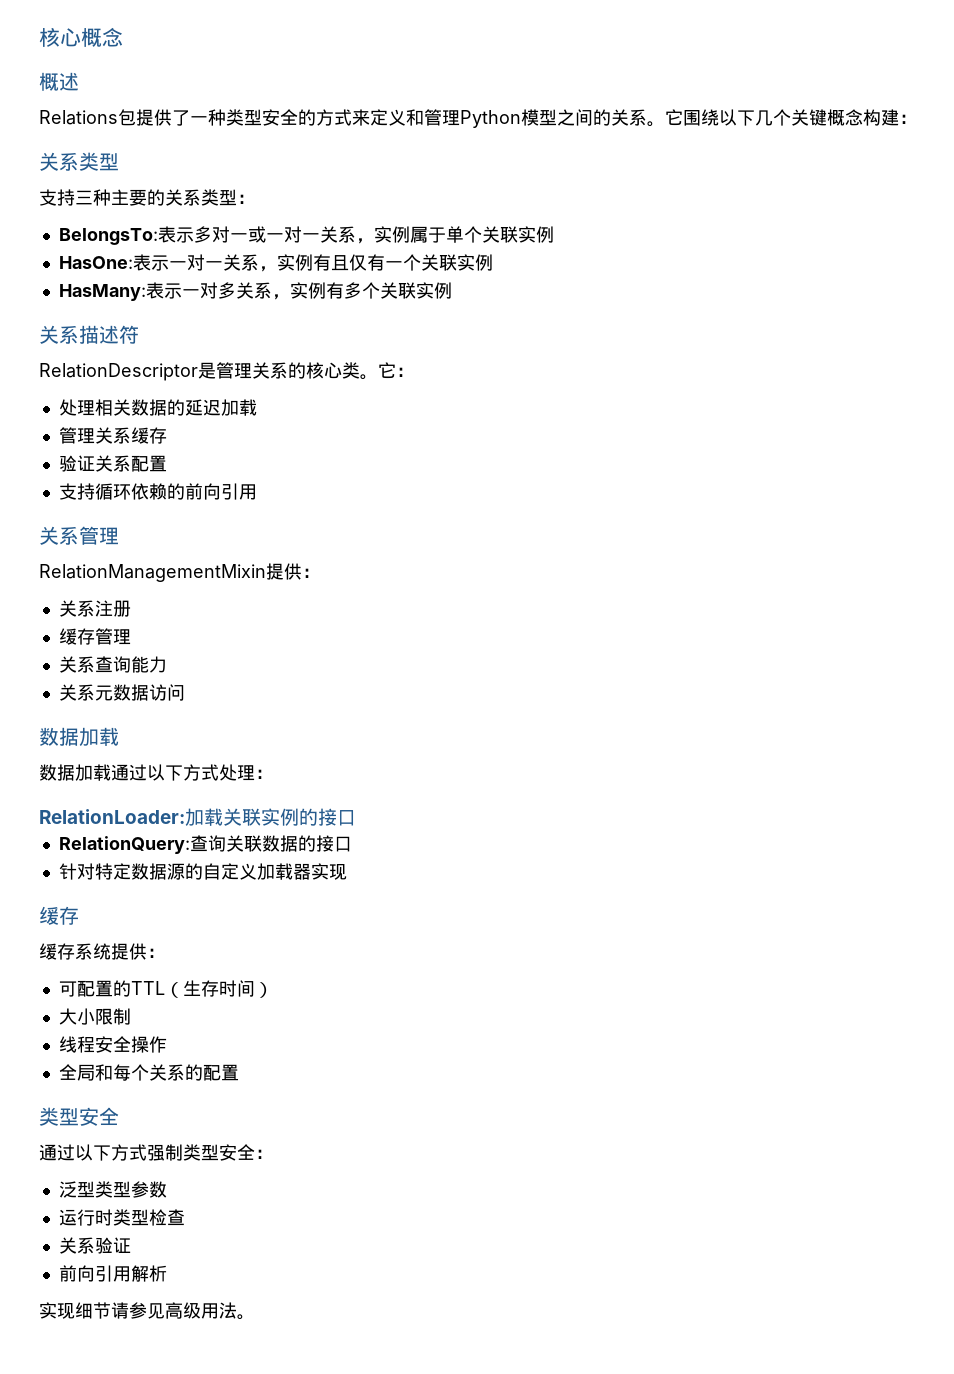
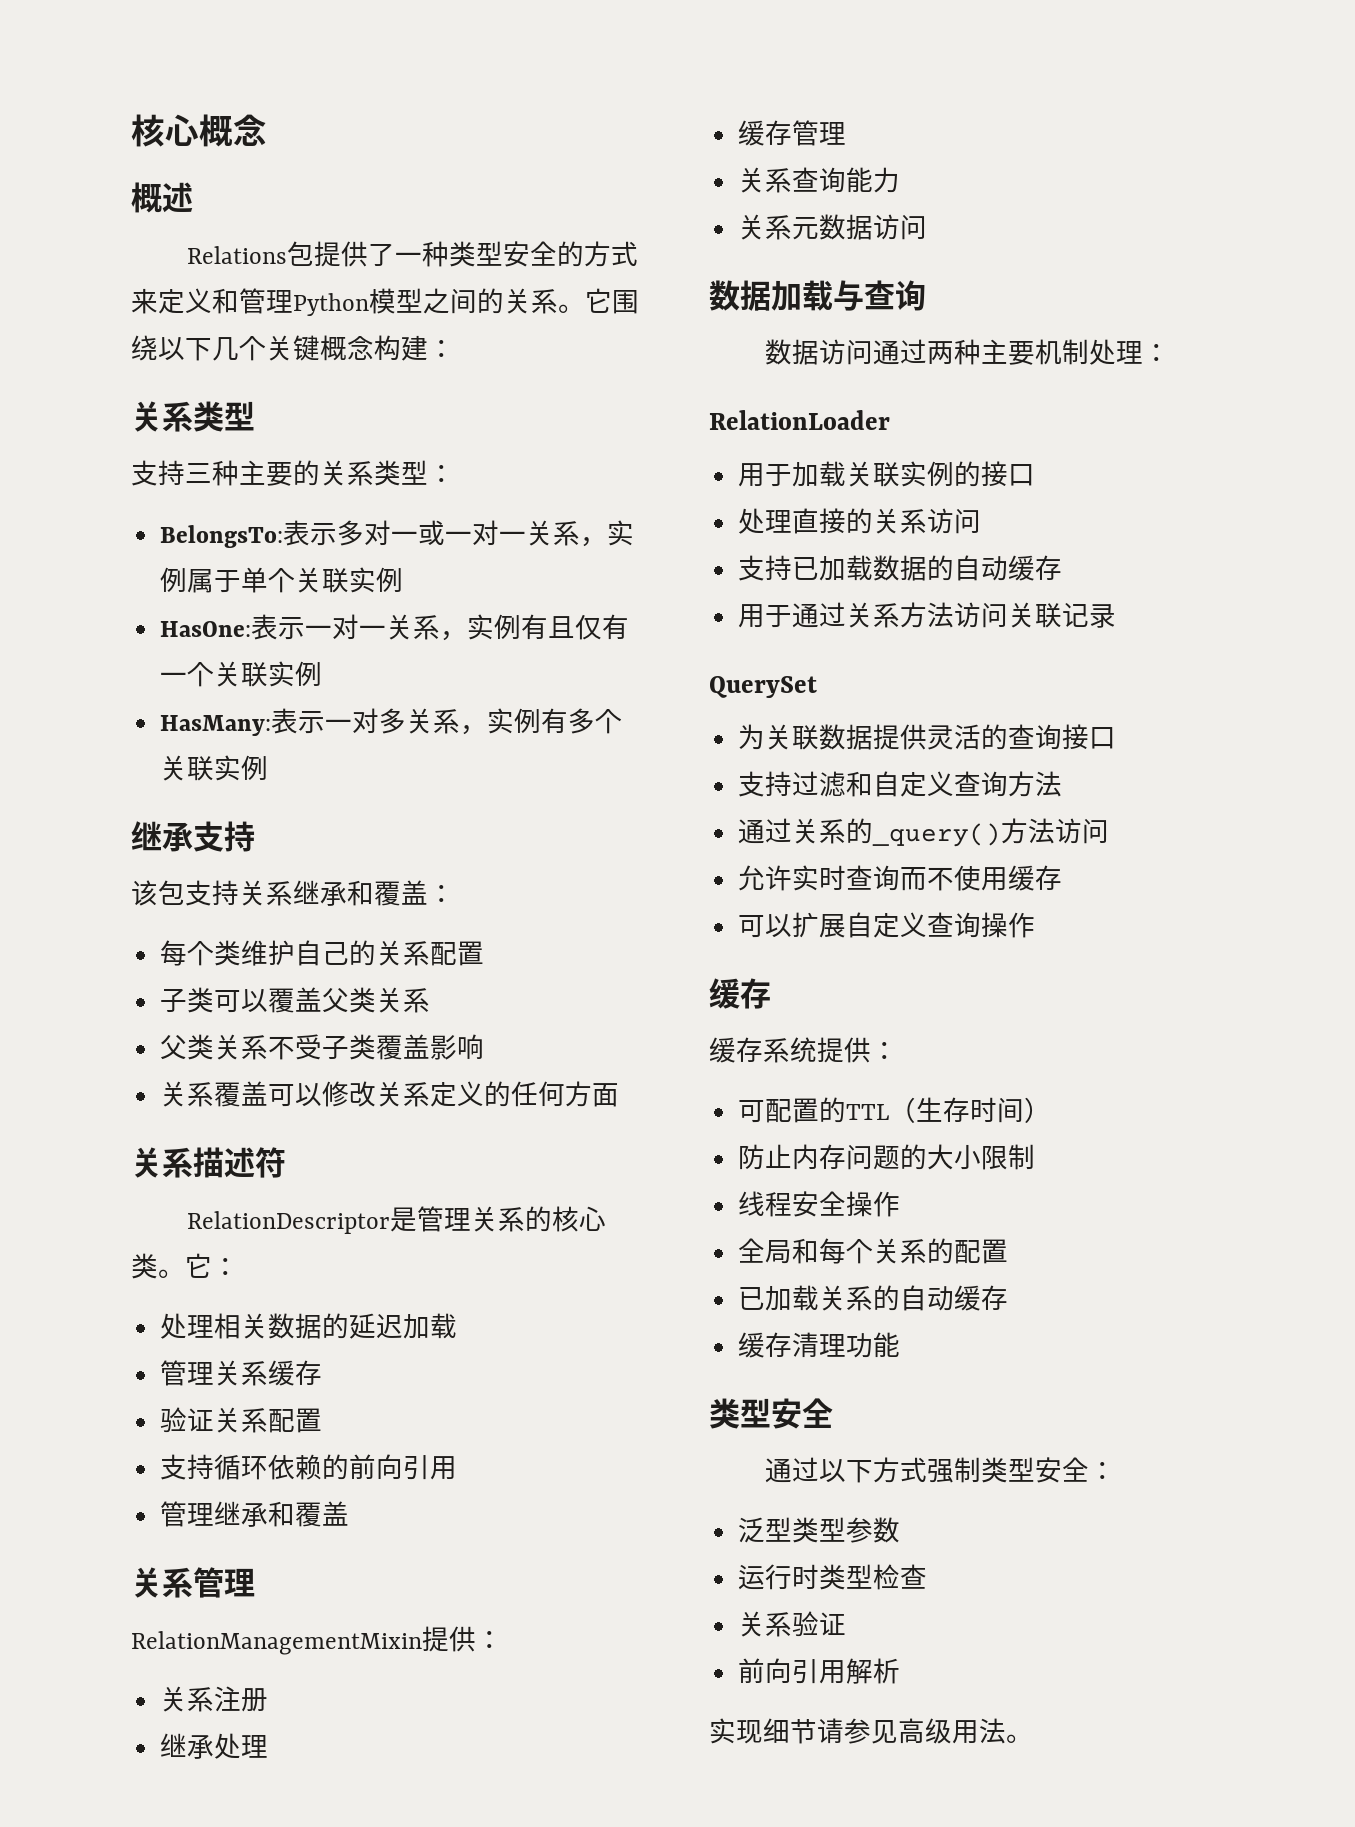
(452, 290) none -> [131,821,255,852] [131,880,455,906] [160,940,485,966] [160,987,431,1013] [160,1034,485,1060] [160,1081,620,1107] // 继承支持 // 该包支持关系继承和覆盖： // 每个类维护自己的关系配置 // 子类可以覆盖父类关系 // 父类关系不受子类覆盖影响 // 关系覆盖可以修改关系定义的任何方面
(257, 492) none -> [160,1501,350,1527] // 管理继承和覆盖
(131, 608) none -> [160,1733,269,1759] // 继承处理
[39,764,219,781] // 数据加载通过以下方式 -> [833,280,926,311] [764,339,1089,365] 与查询 // 数据访问通过两种主要机制
[39,809,185,824] RelationLoader: -> [709,410,890,430] [738,463,793,487] RelationLoader // 用于
[58,835,352,854] [58,863,347,880] RelationQuery:查询关联数据的接口 // 针对特定数据源的自定义加载器实现 -> [738,508,982,534] [738,555,1063,581] [738,602,1117,628] [709,676,817,698] [738,724,1117,750] [738,771,1063,797] [738,818,1110,847] [738,865,1063,891] [738,912,1036,938] 处理直接的关系访问 // 支持已加载数据的自动缓存 // 用于通过关系方法访问关联记录 // QuerySet // 为关联数据提供灵活的查询接口 // 支持过滤和自定义查询方法 // 通过关系的_query()方法访问 // 允许实时查询而不使用缓存 // 可以扩展自定义查询操作
(273, 990) none -> [738,1144,928,1170] 防止内存问题的
(239, 1072) none -> [738,1285,1009,1311] [738,1332,901,1358] // 已加载关系的自动缓存 // 缓存清理功能

